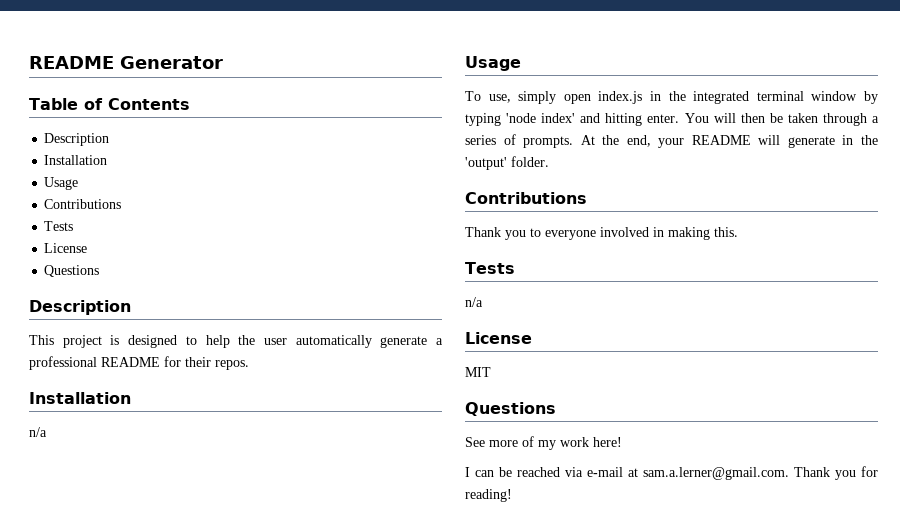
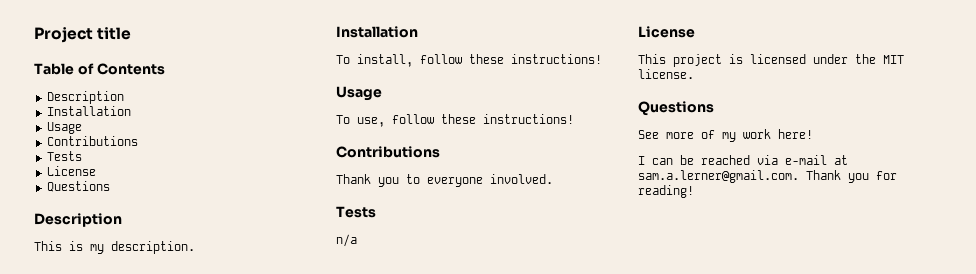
[29,56,223,69] README Generator -> [34,27,132,43] Project title
[62,335,443,348] [29,356,249,370] [29,392,131,404] [29,427,47,437] [465,56,521,71] [465,91,878,104] [465,113,879,126] [465,134,878,148] [465,156,549,170] project is designed to help the user automatically generate a professional README for their repos. // Installation // n/a // Usage // To use, simply open index.js in the integrated terminal window by typing 'node index' and hitting enter. You will then be taken through a series of prompts. At the end, your README will generate in the 'output' folder. -> [69,241,195,254] [336,26,418,38] [336,54,602,67] [336,86,382,101] [336,114,574,127] is my description. // Installation // To install, follow these instructions! // Usage // To use, follow these instructions!
[600,227,738,240] involved in making this. -> [490,174,553,184] involved.
(532, 338) none -> [638,54,876,67] This project is licensed under the
(491, 372) none -> [638,69,694,79] license.

